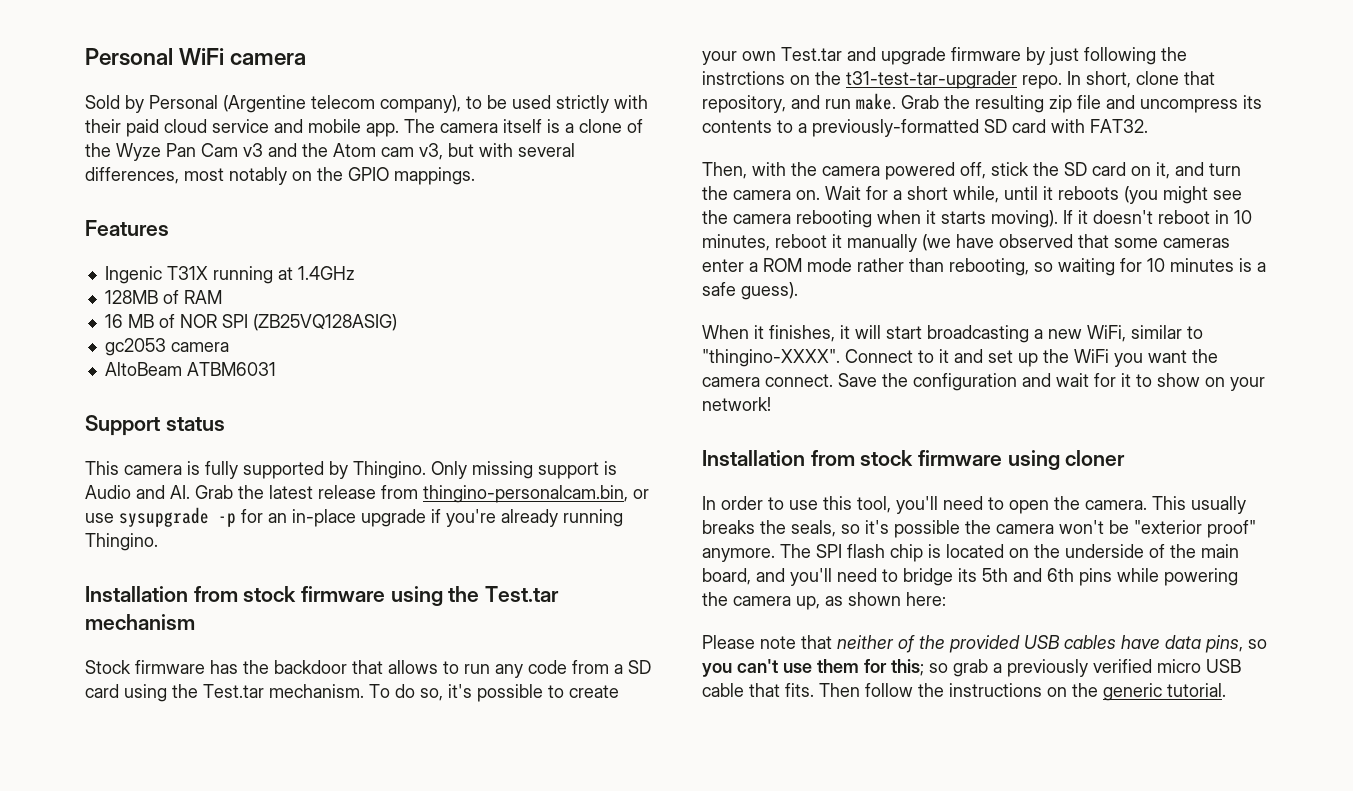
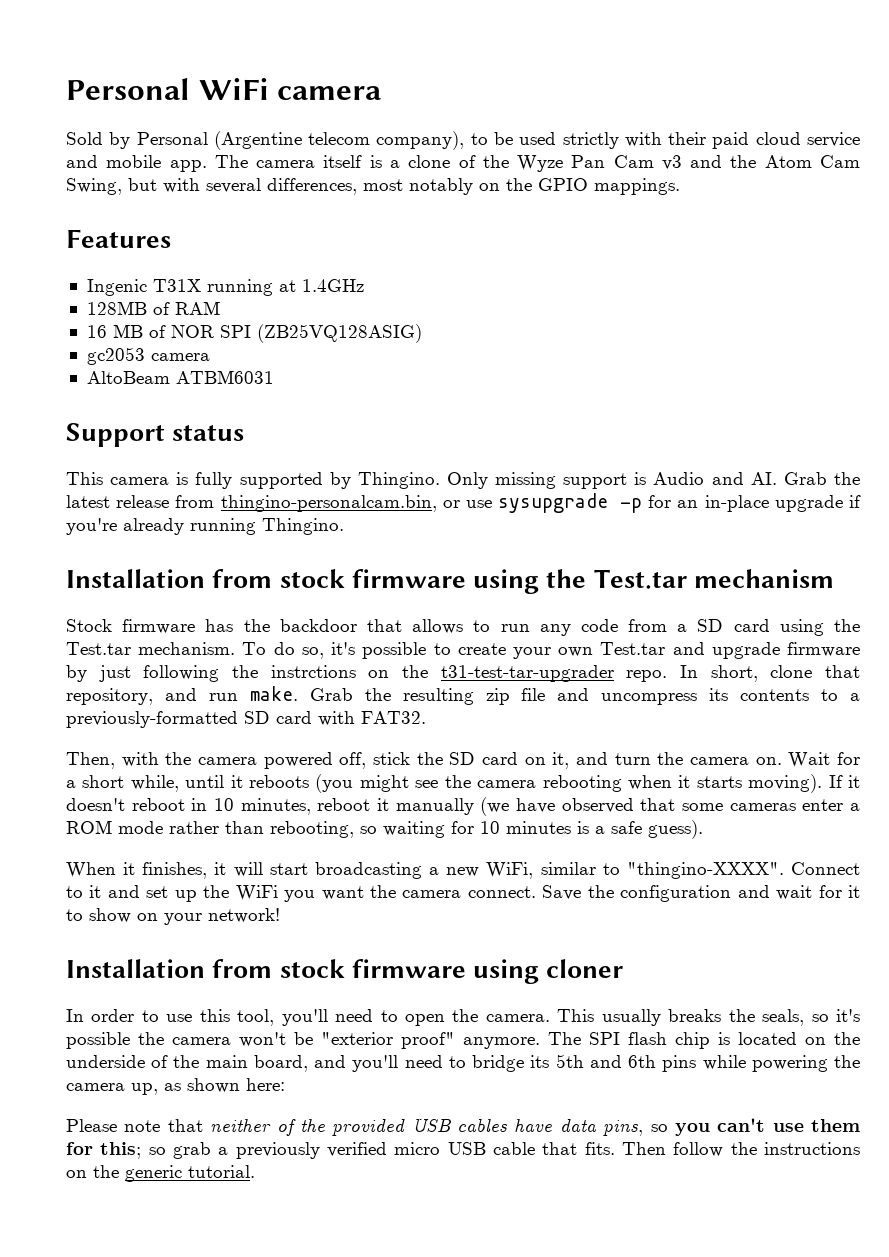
[381,143,443,160] cam v3, -> [820,155,861,168] [66,178,122,195] Cam Swing,

